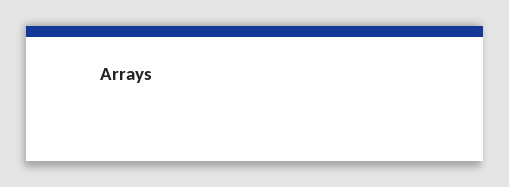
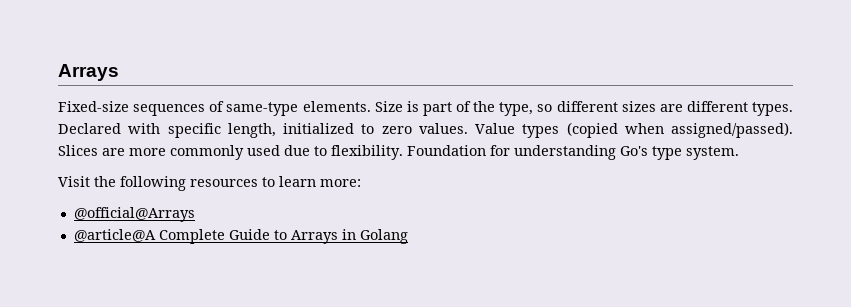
[100,68,152,83] Arrays -> [58,64,119,81] [58,101,793,116] [58,122,793,138] [58,145,739,160] [58,176,361,191] [73,207,195,222] [73,229,408,244] Arrays // Fixed-size sequences of same-type elements. Size is part of the type, so different sizes are different types. Declared with specific length, initialized to zero values. Value types (copied when assigned/passed). Slices are more commonly used due to flexibility. Foundation for understanding Go's type system. // Visit the following resources to learn more: // @official@Arrays // @article@A Complete Guide to Arrays in Golang

